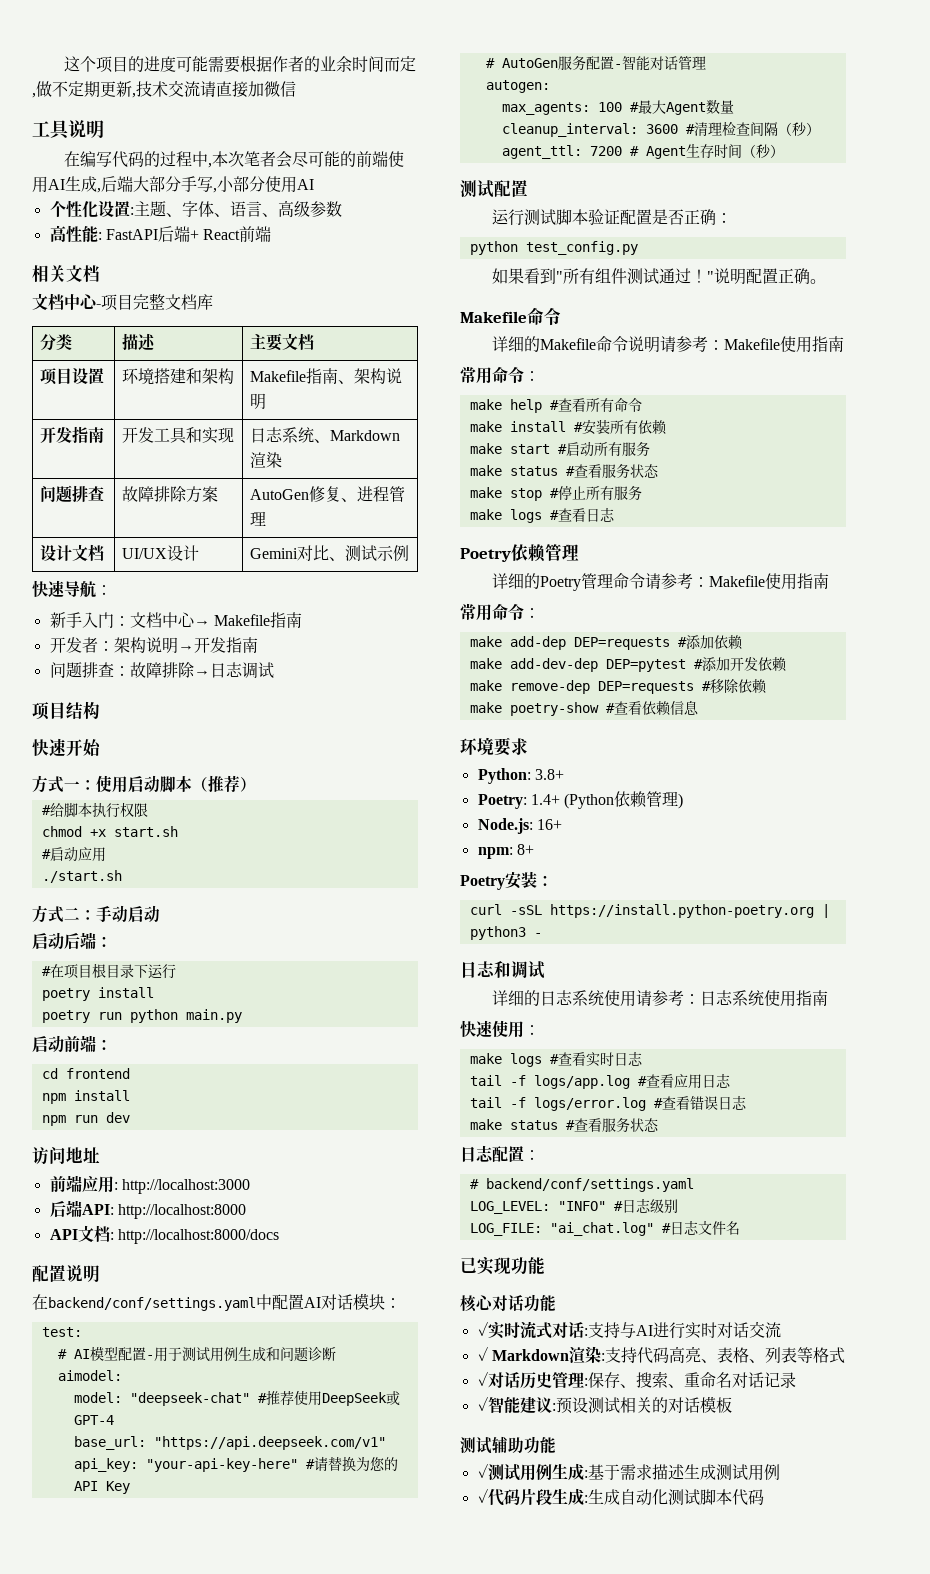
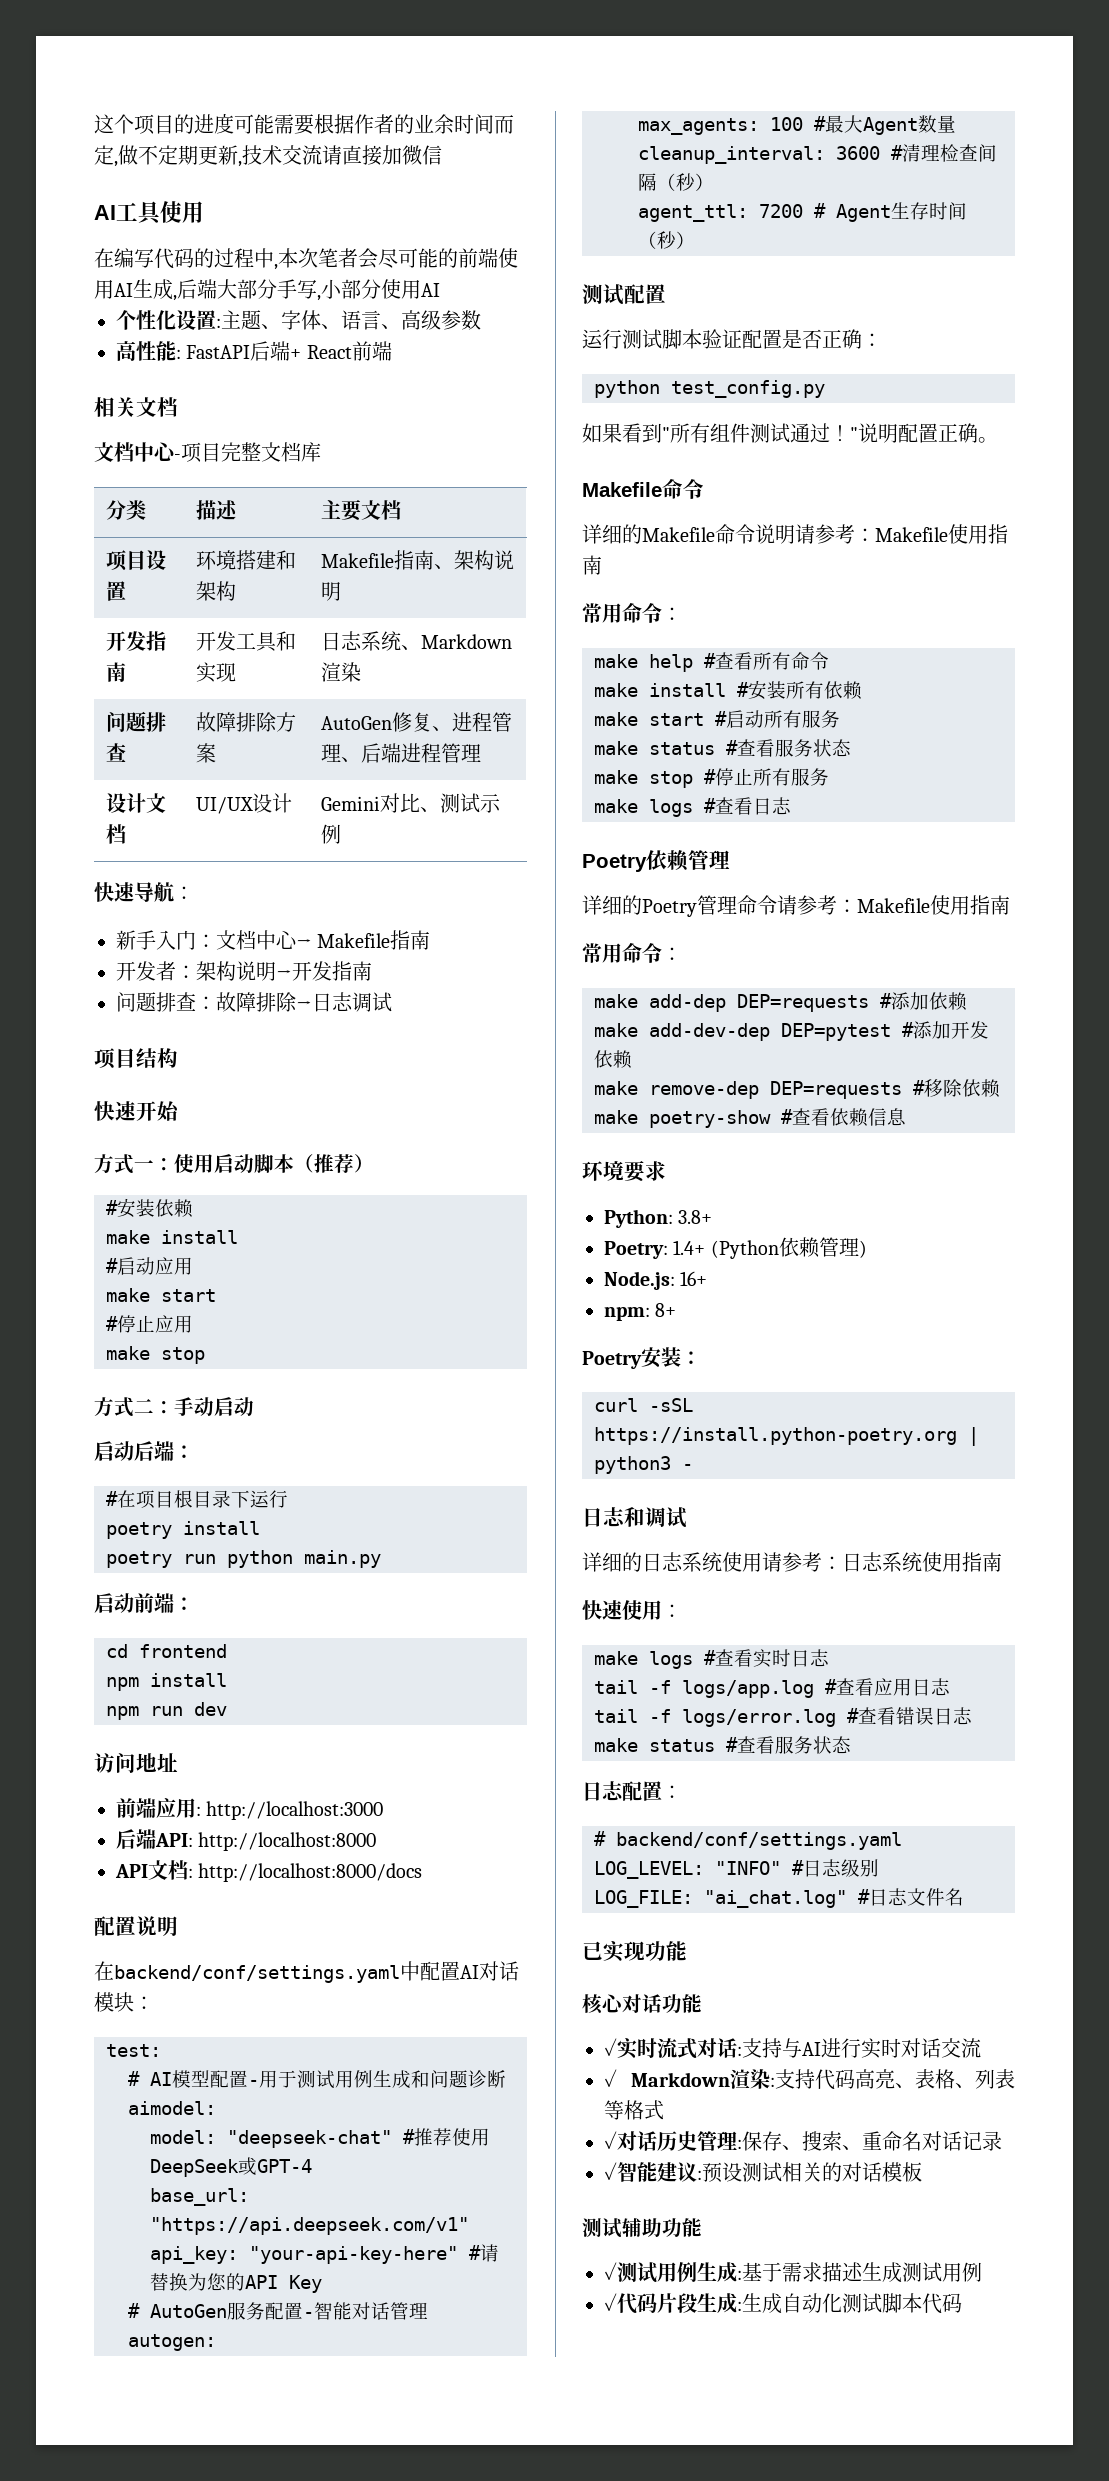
[32,120,104,140] 工具说明 -> [94,201,204,225] AI工具使用
(266, 518) none -> [340,743,481,763] 、后端进程管理
[49,802,148,818] [41,826,178,837] [41,846,106,862] [41,870,122,883] 给脚本执行权限 // chmod +x start.sh // #启动应用 // ./start.sh -> [117,1198,193,1218] [106,1230,238,1244] [106,1257,193,1275] [106,1288,216,1302] [106,1315,193,1333] [106,1346,205,1364] 安装依赖 // make install // #启动应用 // make start // #停止应用 // make stop

